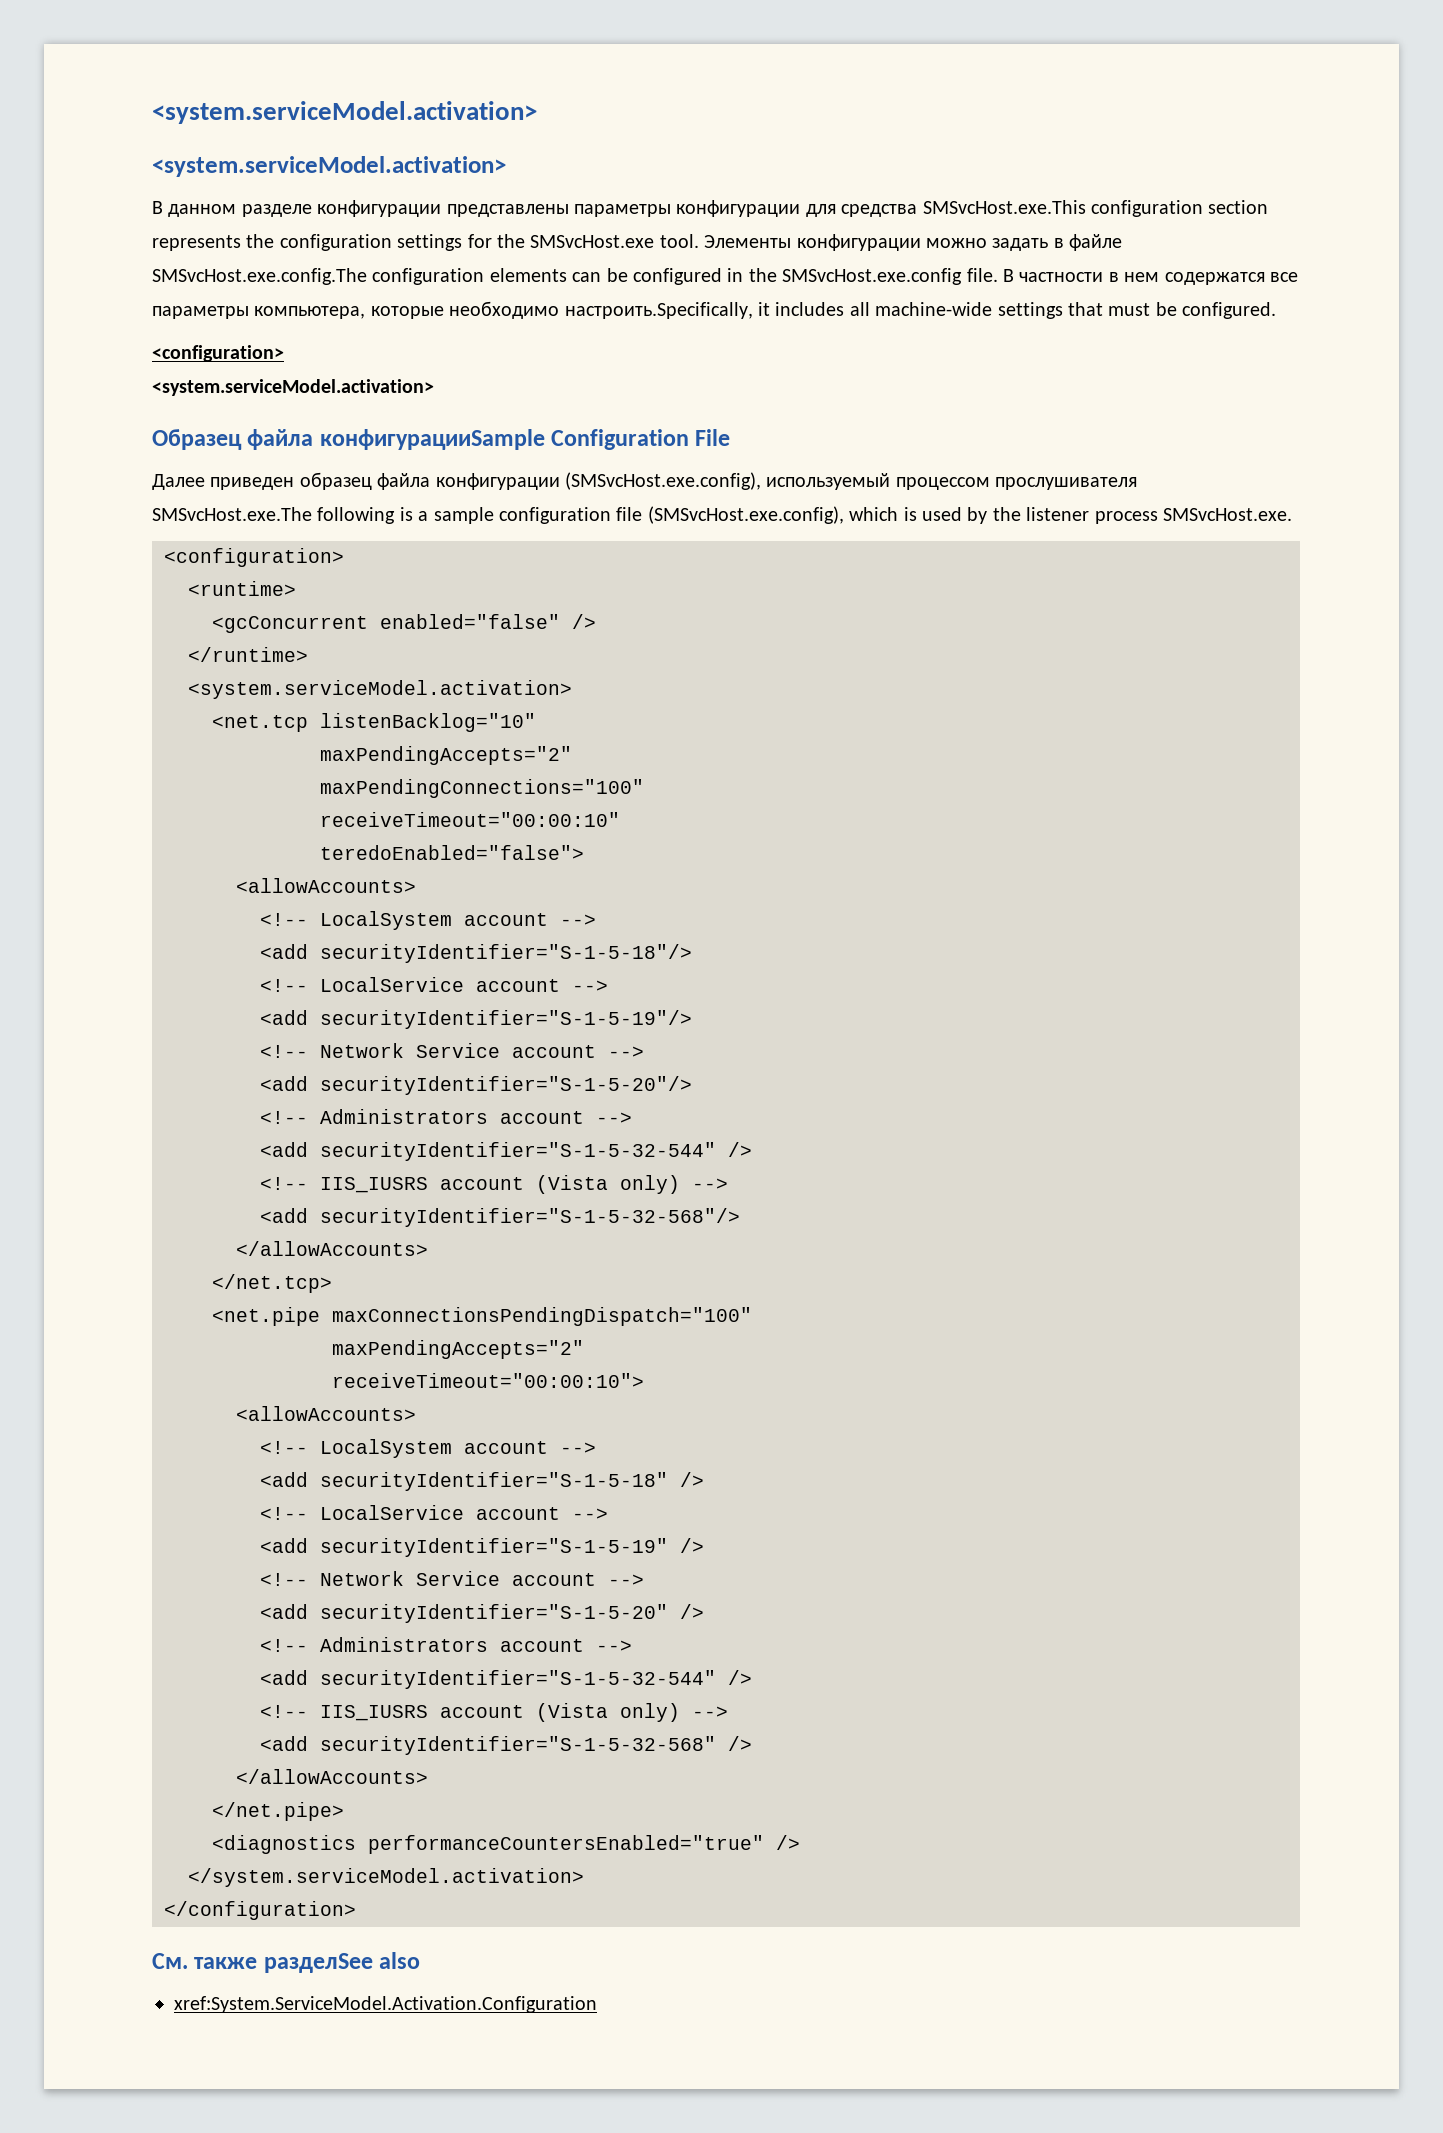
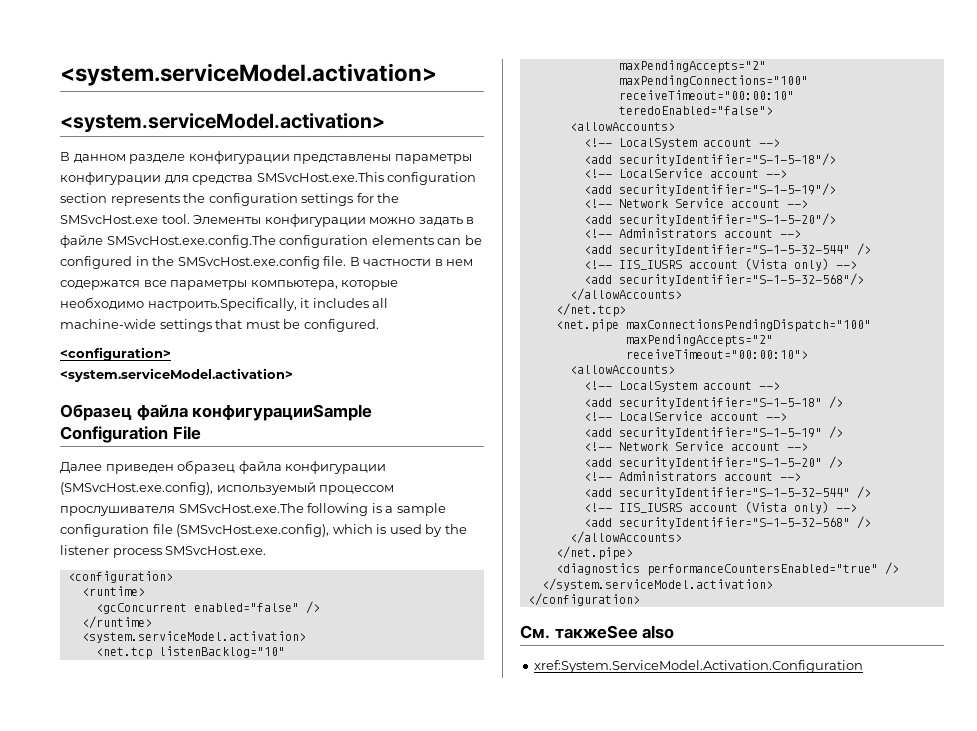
[194,1953,373,1973] также разделSee -> [554,625,638,639] такжеSee

